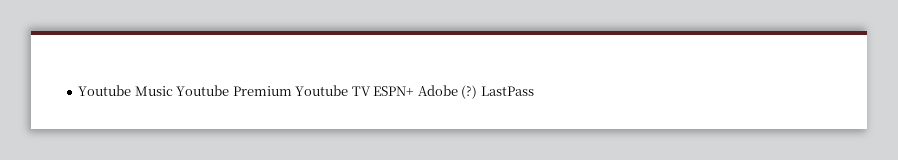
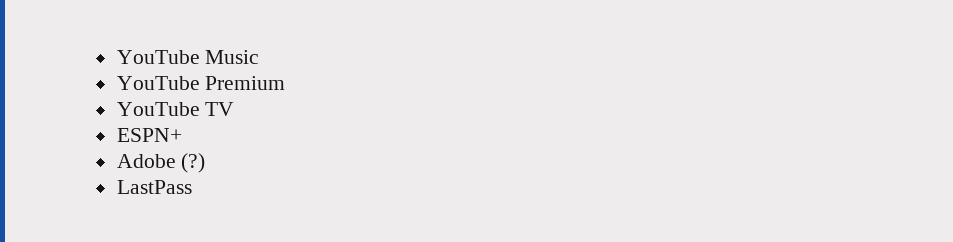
[78,85,132,96] Youtube -> [116,50,200,64] YouTube
[176,85,230,96] Youtube -> [116,76,200,90] // YouTube
[295,85,349,96] Youtube -> [116,102,200,116] // YouTube
(371, 91) none -> (235, 109) //
(415, 91) none -> (182, 135) //
(478, 92) none -> (206, 163) //

